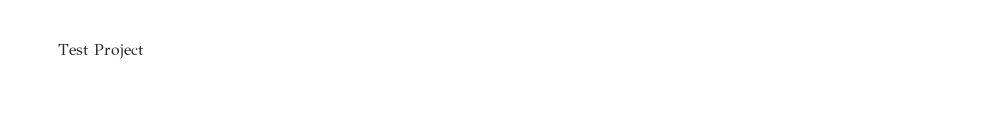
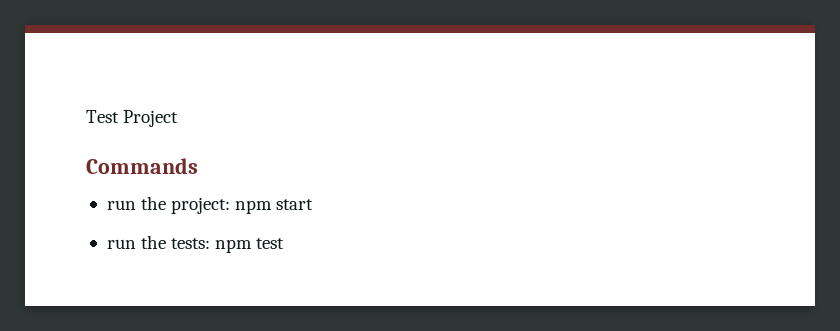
(143, 51) none -> [86,158,198,174] [106,196,314,214] [106,235,285,253] // Commands // run the project: npm start // run the tests: npm test

